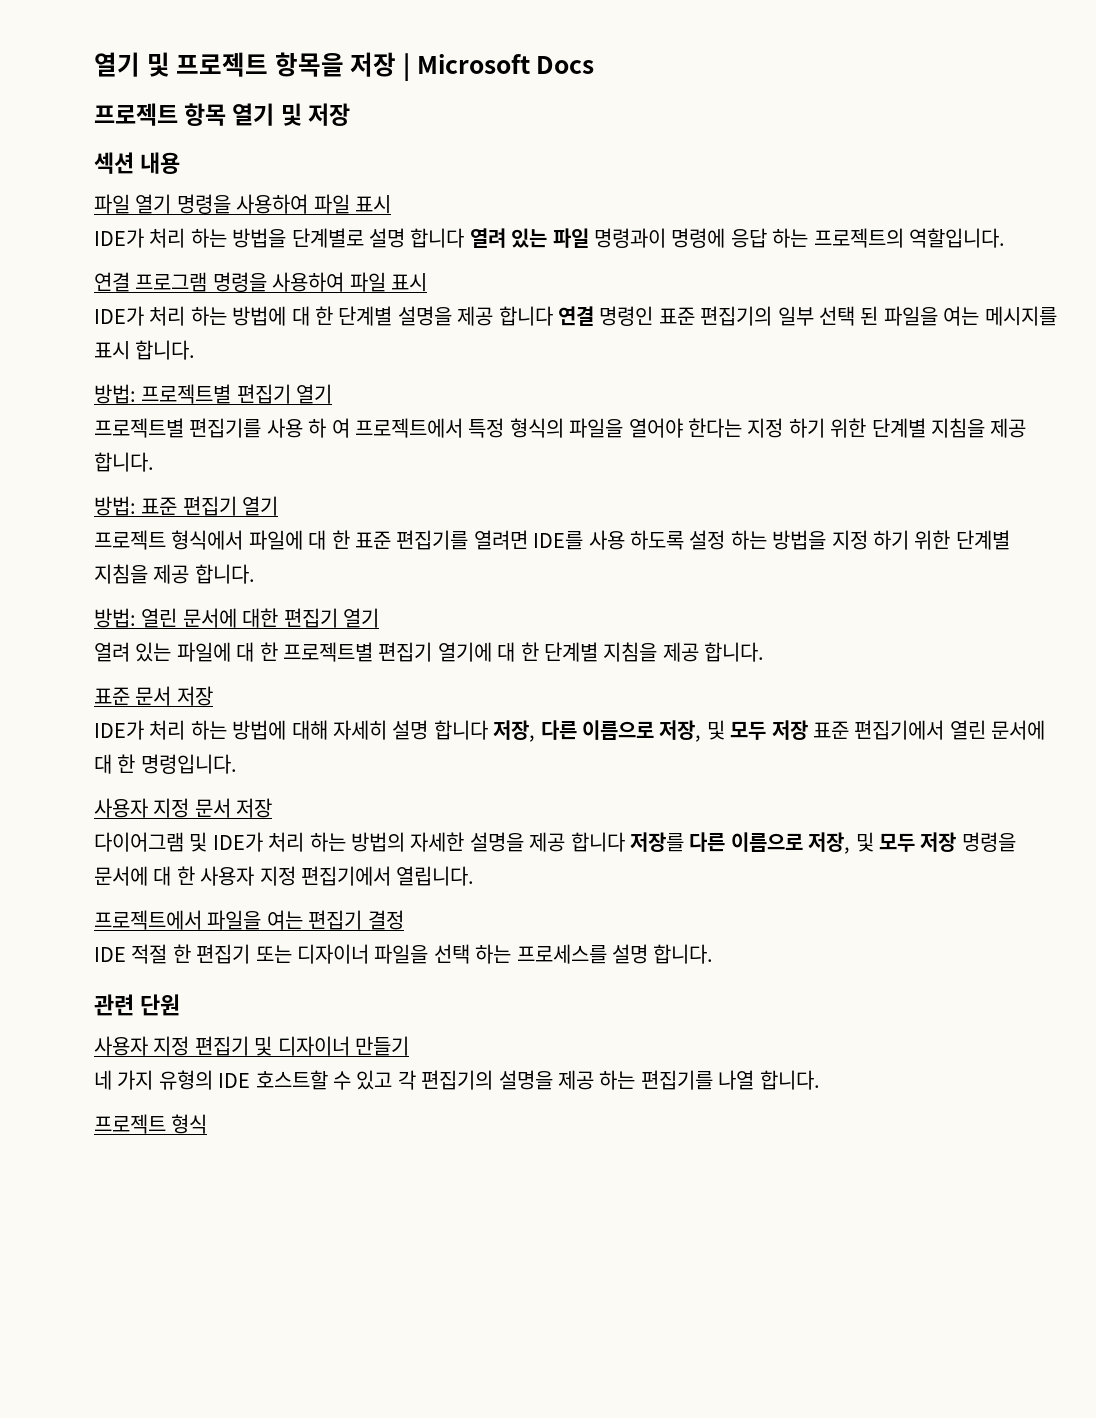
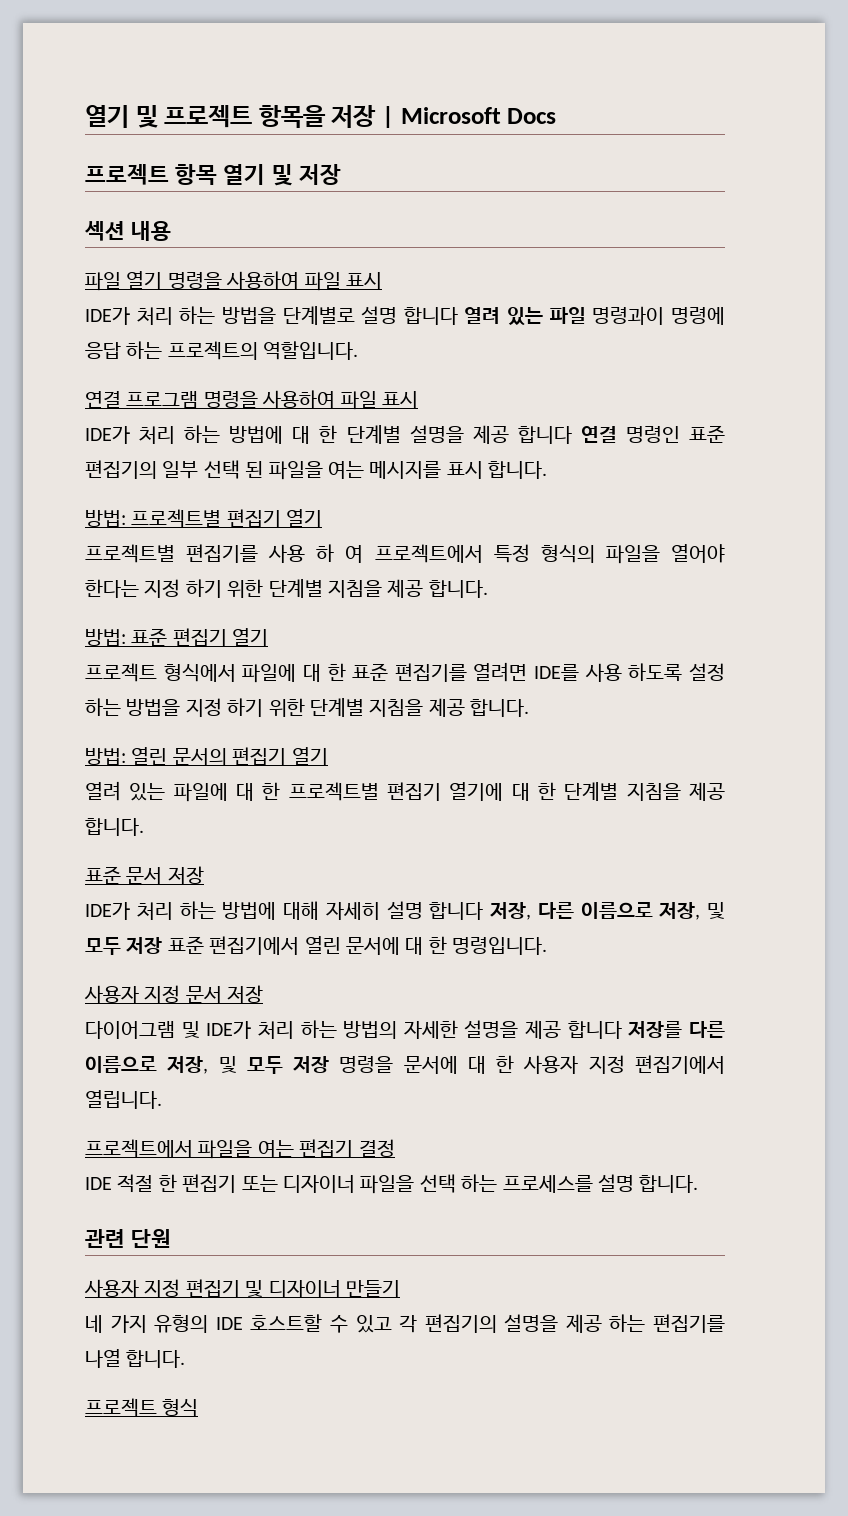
[182,608,279,628] 문서에 대한 -> [172,748,227,766] 문서의

